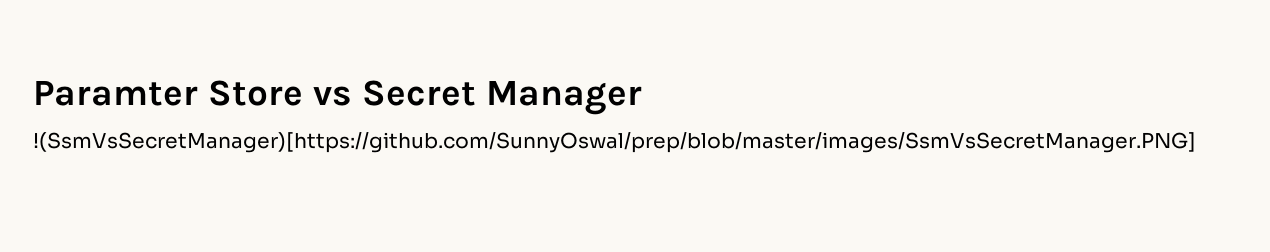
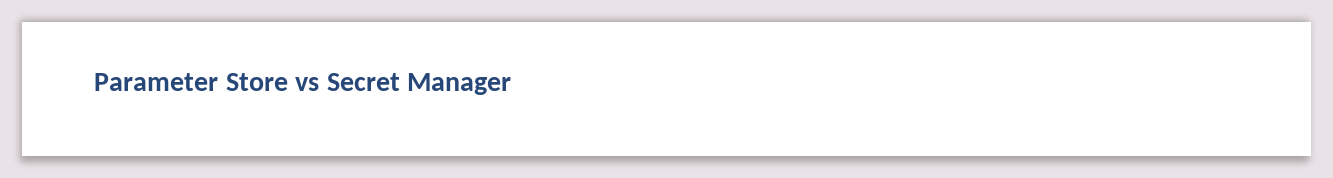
[33,81,198,106] Paramter -> [94,73,218,91] Parameter
[33,132,1196,153] // !(SsmVsSecretManager)[https://github.com/SunnyOswal/prep/blob/master/images/SsmVsSecretManager.PNG] -> (512, 84) none

